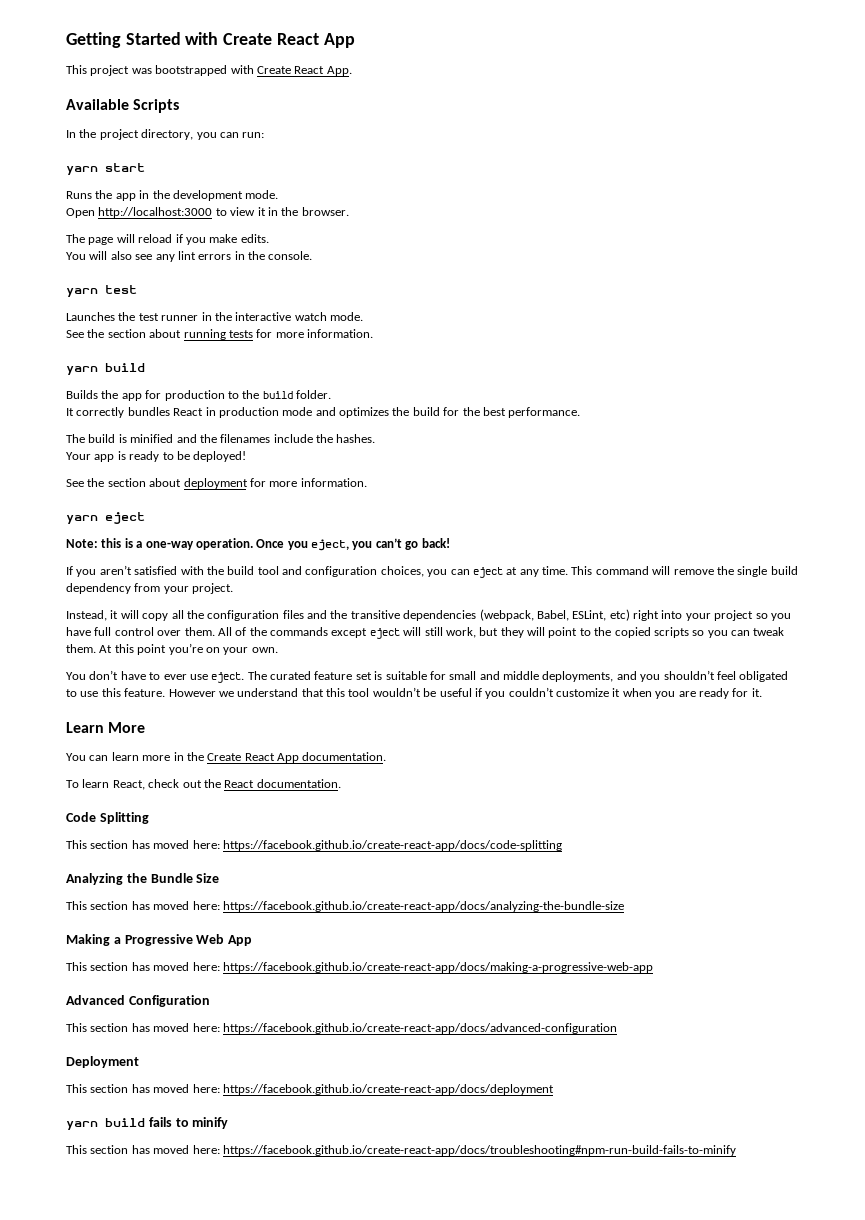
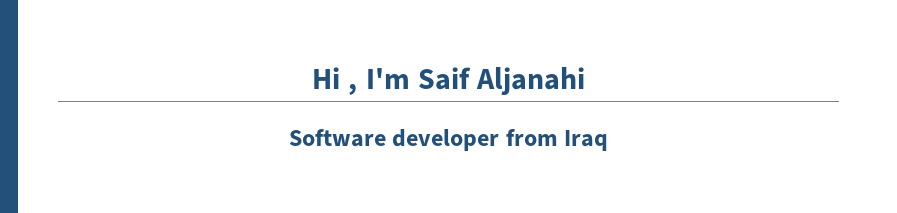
[66,32,355,48] [66,65,352,76] [66,99,180,113] [66,129,265,140] [66,163,145,175] [66,190,279,201] [66,207,349,218] [66,234,269,245] [66,251,313,262] [66,285,137,297] [66,312,363,321] [66,329,373,340] [66,363,145,375] [66,390,331,401] [66,407,581,418] [66,434,376,443] [66,451,247,462] [66,478,367,489] [66,512,145,524] [66,538,450,551] [66,565,798,578] [66,583,234,594] [66,609,791,621] [66,627,785,639] [66,643,278,655] [66,670,789,683] [66,687,762,699] [66,722,146,733] [66,752,387,763] [66,779,341,790] [66,812,149,824] [66,840,562,851] [66,873,220,885] [66,901,624,912] [66,934,253,946] [66,962,653,973] [66,995,210,1007] [66,1023,617,1034] [66,1056,139,1068] [66,1084,554,1095] [66,1117,229,1130] [66,1145,736,1156] Getting Started with Create React App // This project was bootstrapped with Create React App. // Available Scripts // In the project directory, you can run: // yarn start // Runs the app in the development mode. // Open http://localhost:3000 to view it in the browser. // The page will reload if you make edits. // You will also see any lint errors in the console. // yarn test // Launches the test runner in the interactive watch mode. // See the section about running tests for more information. // yarn build // Builds the app for production to the build folder. // It correctly bundles React in production mode and optimizes the build for the best performance. // The build is minified and the filenames include the hashes. // Your app is ready to be deployed! // See the section about deployment for more information. // yarn eject // Note: this is a one-way operation. Once you eject, you can’t go back! // If you aren’t satisfied with the build tool and configuration choices, you can eject at any time. This command will remove the single build dependency from your project. // Instead, it will copy all the configuration files and the transitive dependencies (webpack, Babel, ESLint, etc) right into your project so you have full control over them. All of the commands except eject will still work, but they will point to the copied scripts so you can tweak them. At this point you’re on your own. // You don’t have to ever use eject. The curated feature set is suitable for small and middle deployments, and you shouldn’t feel obligated to use this feature. However we understand that this tool wouldn’t be useful if you couldn’t customize it when you are ready for it. // Learn More // You can learn more in the Create React App documentation. // To learn React, check out the React documentation. // Code Splitting // This section has moved here: https://facebook.github.io/create-react-app/docs/code-splitting // Analyzing the Bundle Size // This section has moved here: https://facebook.github.io/create-react-app/docs/analyzing-the-bundle-size // Making a Progressive Web App // This section has moved here: https://facebook.github.io/create-react-app/docs/making-a-progressive-web-app // Advanced Configuration // This section has moved here: https://facebook.github.io/create-react-app/docs/advanced-configuration // Deployment // This section has moved here: https://facebook.github.io/create-react-app/docs/deployment // yarn build fails to minify // This section has moved here: https://facebook.github.io/create-react-app/docs/troubleshooting#npm-run-build-fails-to-minify -> [312,67,585,95] [288,129,609,151] Hi , I'm Saif Aljanahi // Software developer from Iraq

